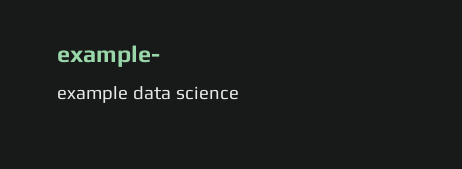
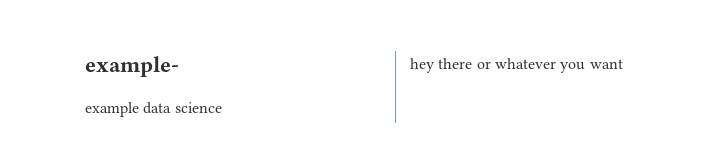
(239, 93) none -> [410,58,623,73] // hey there or whatever you want

